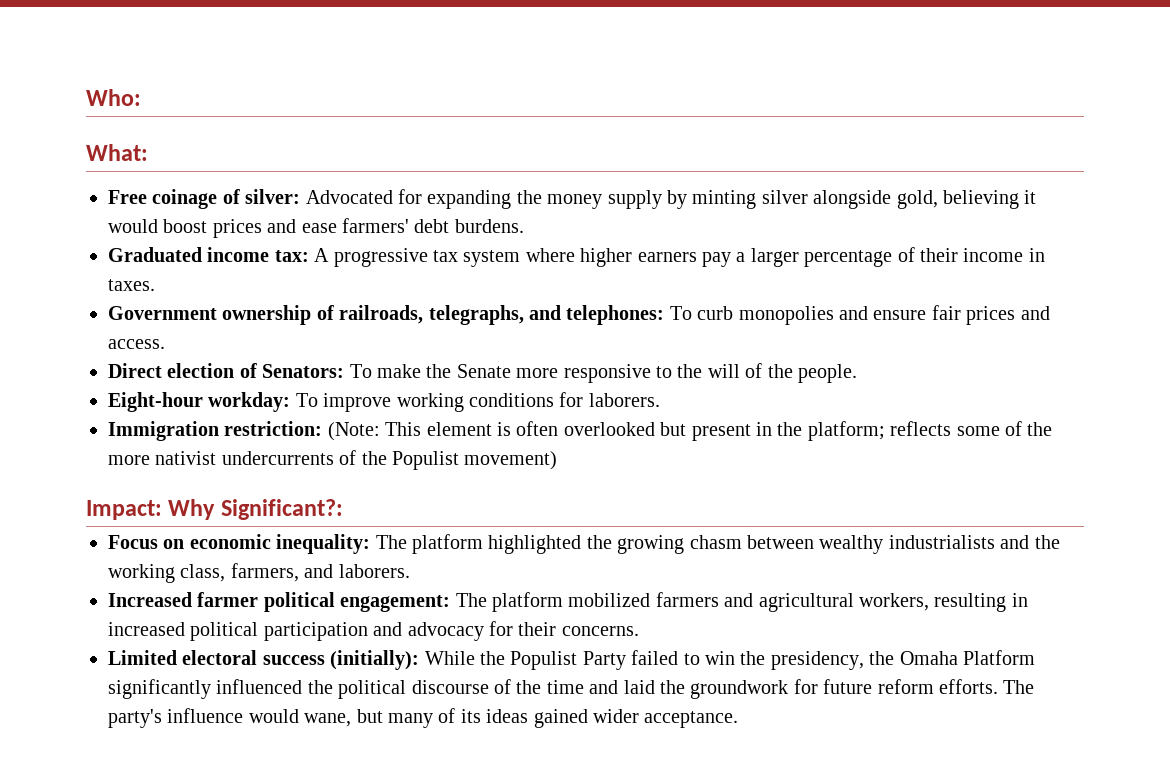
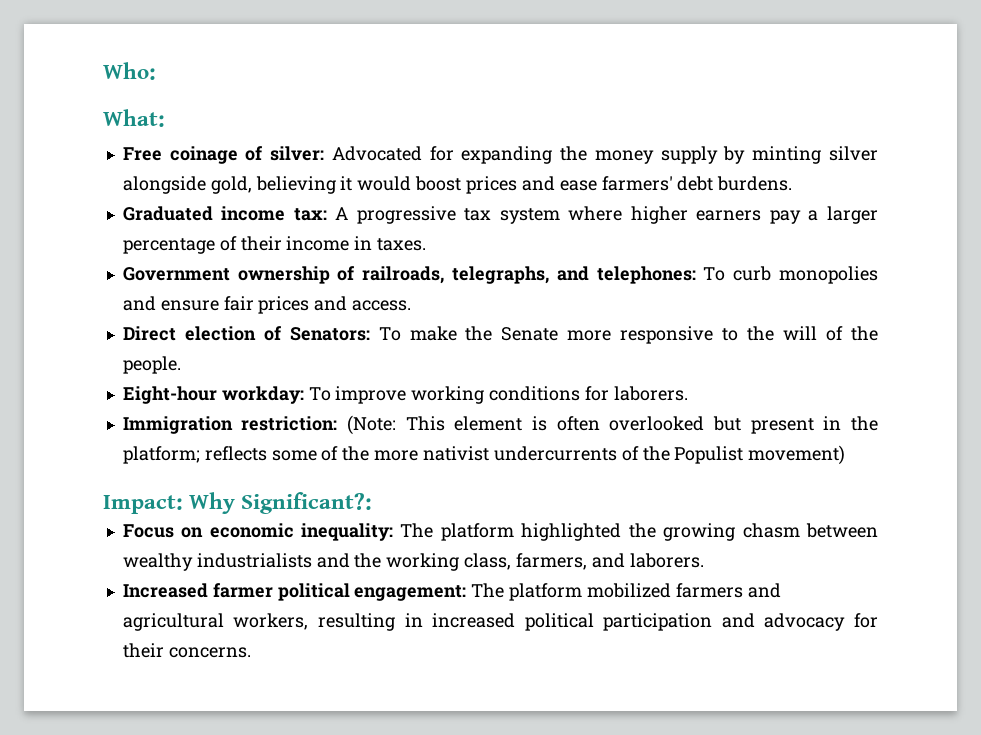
[108,650,1035,670] [108,679,1035,699] [108,708,739,728] // Limited electoral success (initially): While the Populist Party failed to win the presidency, the Omaha Platform significantly influenced the political discourse of the time and laid the groundwork for future reform efforts. The party's influence would wane, but many of its ideas gained wider acceptance. -> (251, 652) none

